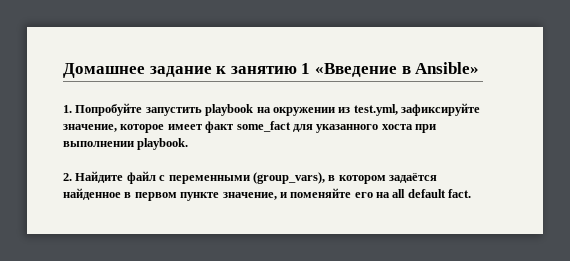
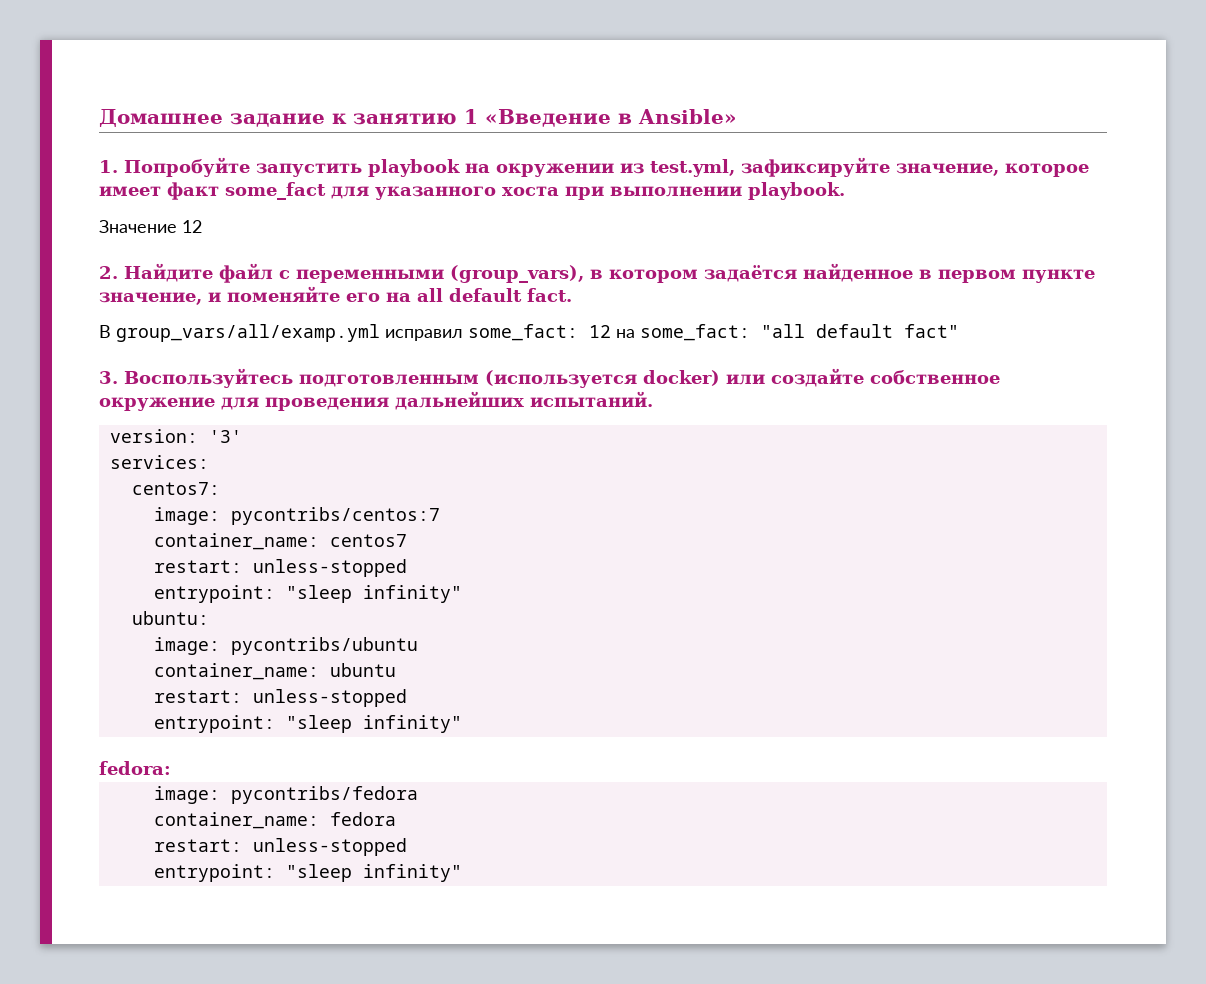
(189, 144) none -> [99,220,202,233] // Значение 12
(472, 193) none -> [99,324,959,342] [99,368,1000,388] [99,391,653,411] [109,429,242,443] [109,455,209,469] [131,482,220,495] [153,507,440,525] [153,533,407,550] [153,559,407,577] [153,585,462,603] [131,611,209,625] [153,637,418,655] [153,663,396,680] [153,689,407,707] [153,715,462,733] [99,761,171,775] [153,786,418,804] [153,812,396,829] [153,838,407,856] [153,864,462,882] // В group_vars/all/examp.yml исправил some_fact: 12 на some_fact: "all default fact" // 3. Воспользуйтесь подготовленным (используется docker) или создайте собственное окружение для проведения дальнейших испытаний. // version: '3' // services: // centos7: // image: pycontribs/centos:7 // container_name: centos7 // restart: unless-stopped // entrypoint: "sleep infinity" // ubuntu: // image: pycontribs/ubuntu // container_name: ubuntu // restart: unless-stopped // entrypoint: "sleep infinity" // fedora: // image: pycontribs/fedora // container_name: fedora // restart: unless-stopped // entrypoint: "sleep infinity"

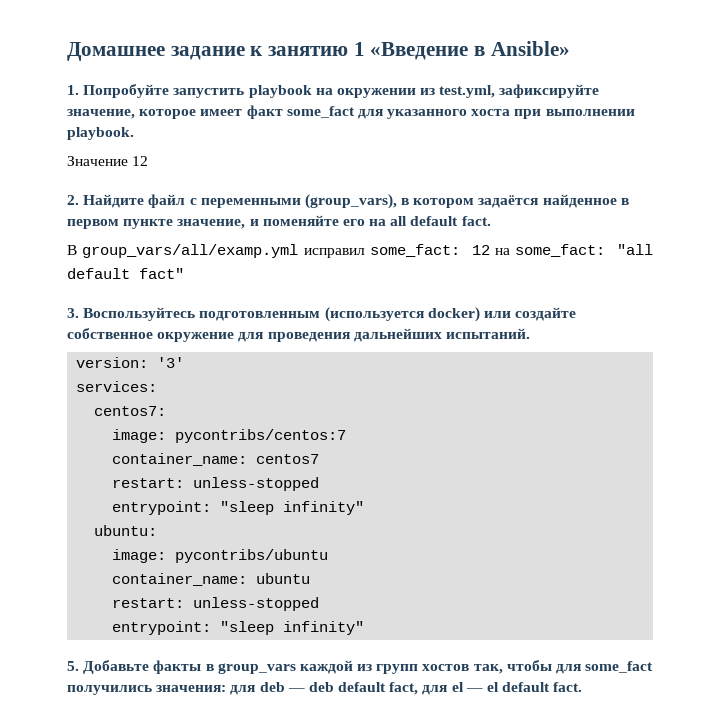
[99,761,171,775] [153,786,418,804] [153,812,396,829] [153,838,407,856] [153,864,462,882] fedora: // image: pycontribs/fedora // container_name: fedora // restart: unless-stopped // entrypoint: "sleep infinity" -> [67,660,654,674] [67,682,583,695] 5. Добавьте факты в group_vars каждой из групп хостов так, чтобы для some_fact получились значения: для deb — deb default fact, для el — el default fact.

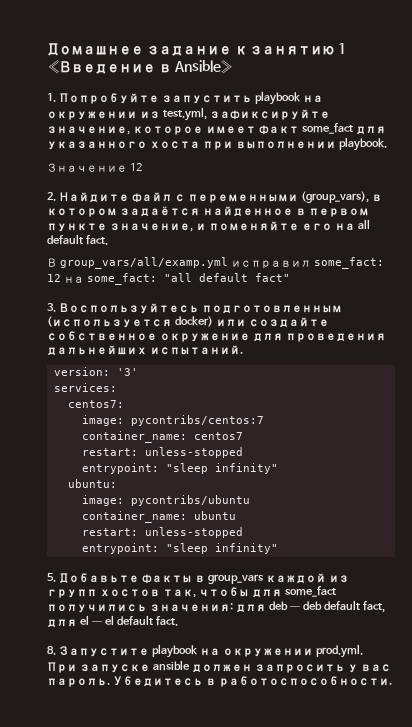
(583, 687) none -> [47,644,363,658] [47,660,391,673] [47,676,392,687] // 8. Запустите playbook на окружении prod.yml. При запуске ansible должен запросить у вас пароль. Убедитесь в работоспособности.

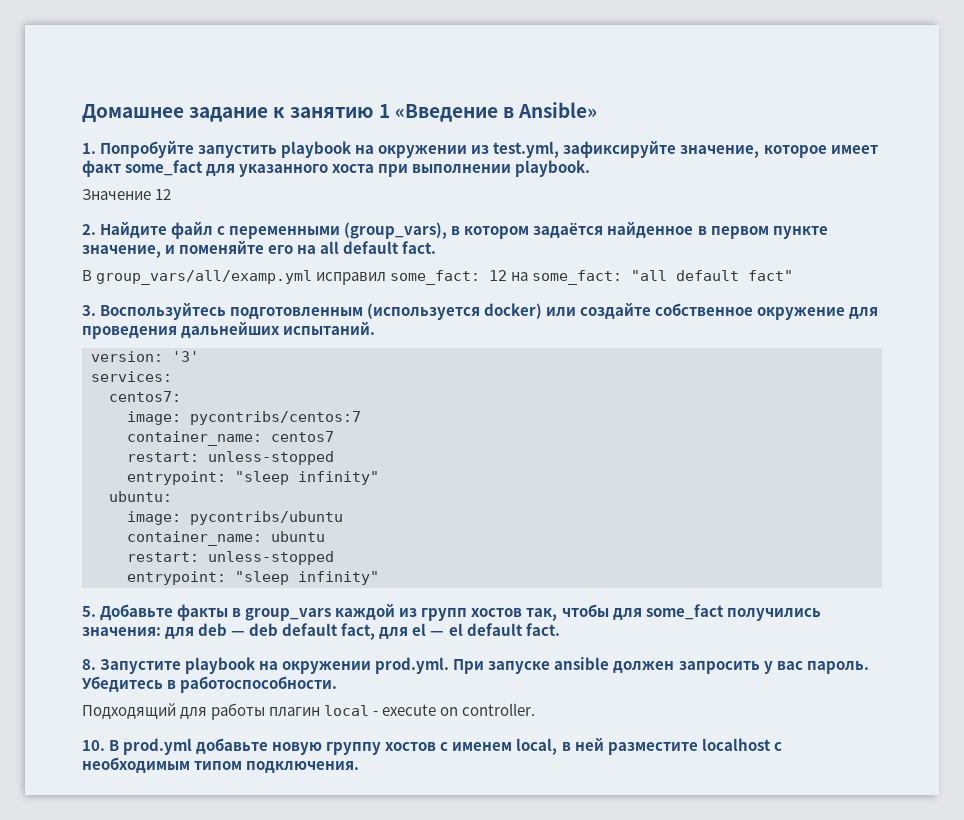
(392, 681) none -> [82,703,536,720] [82,738,782,755] [82,757,360,773] // Подходящий для работы плагин local - execute on controller. // 10. В prod.yml добавьте новую группу хостов с именем local, в ней разместите localhost с необходимым типом подключения.

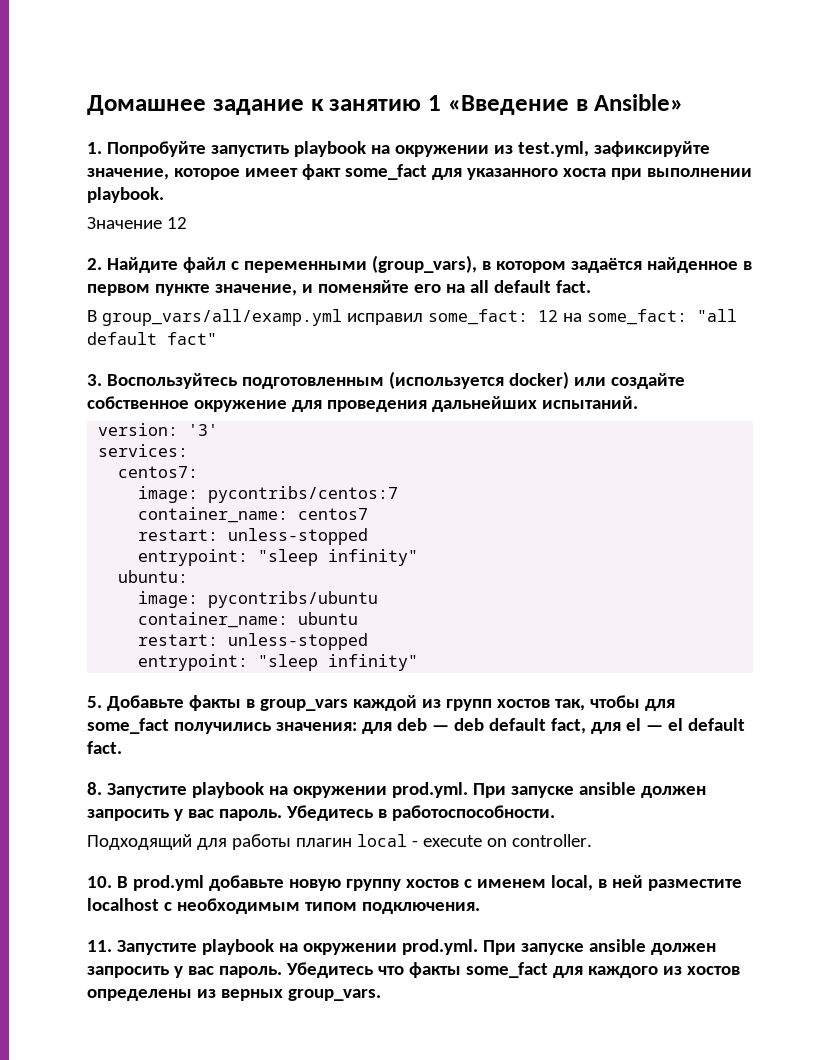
(360, 767) none -> [87,939,716,955] [87,962,740,978] [87,989,381,1001] // 11. Запустите playbook на окружении prod.yml. При запуске ansible должен запросить у вас пароль. Убедитесь что факты some_fact для каждого из хостов определены из верных group_vars.

